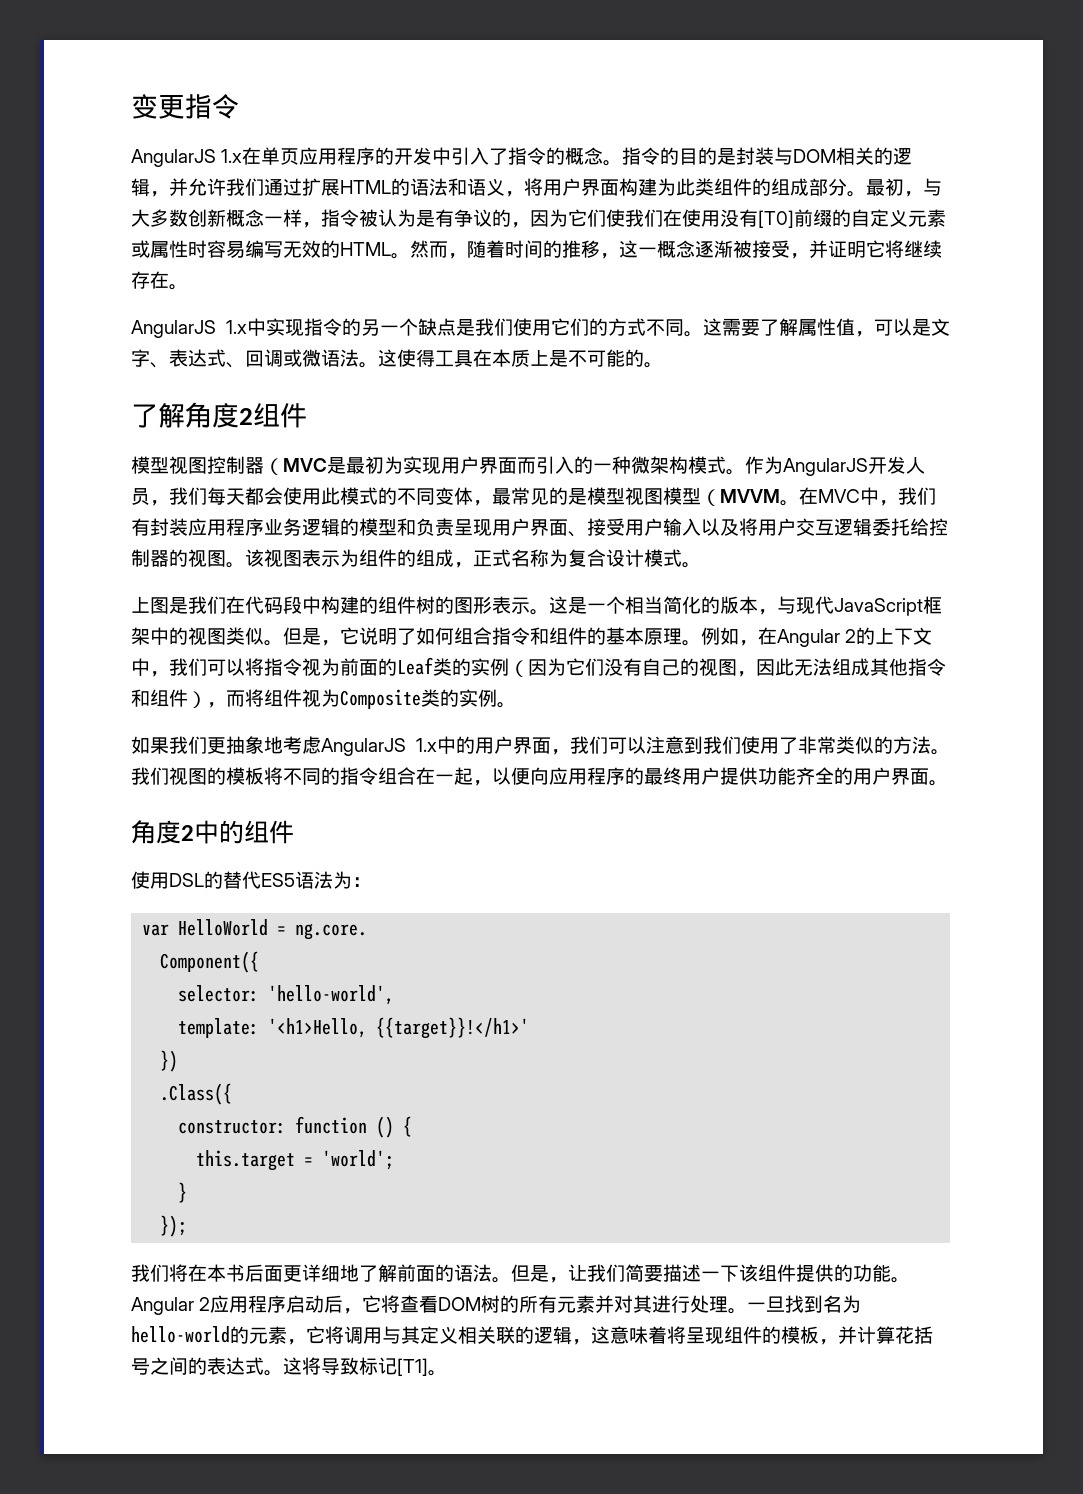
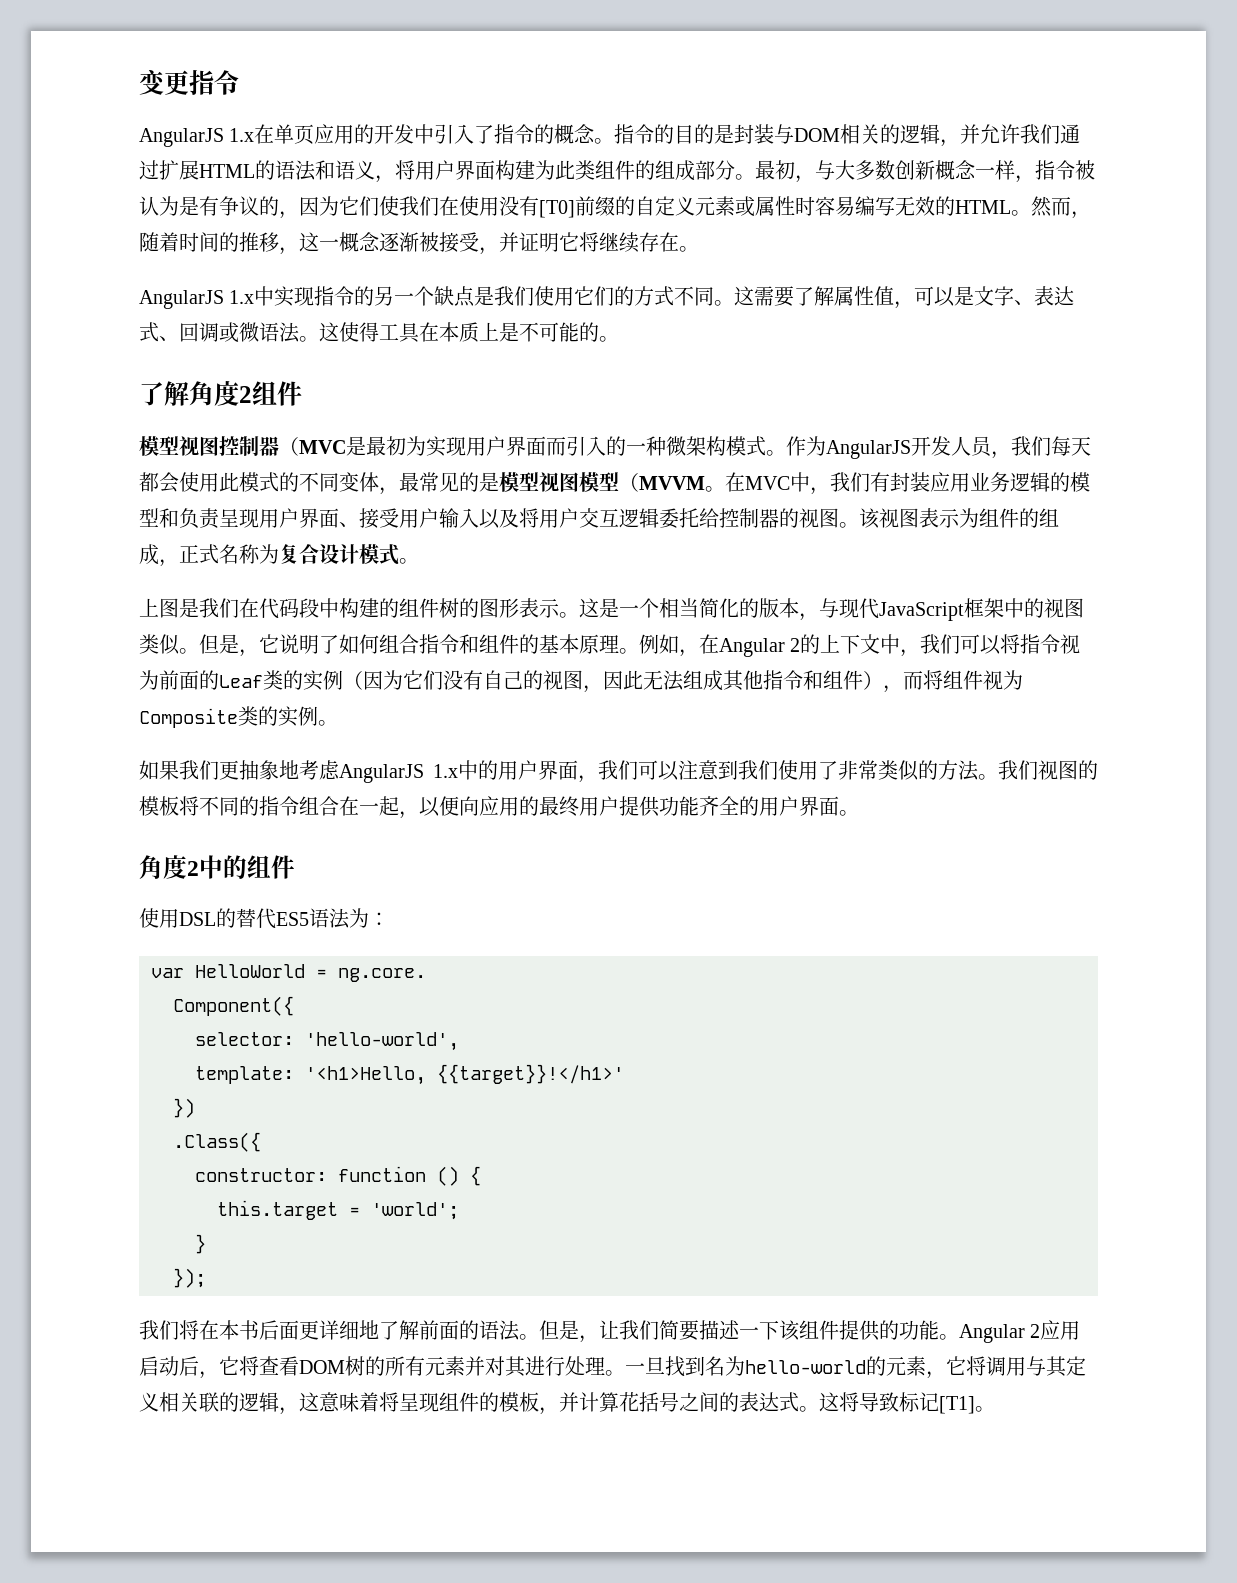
[337,147,376,165] 程序 -> (355, 134) none
[226,518,264,536] 程序 -> (970, 482) none
[587,767,625,785] 程序 -> (519, 806) none
[248,1295,287,1313] 程序 -> (1081, 1330) none

